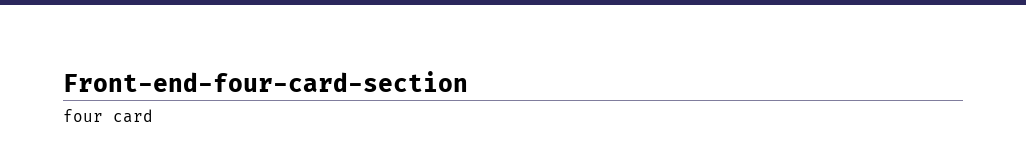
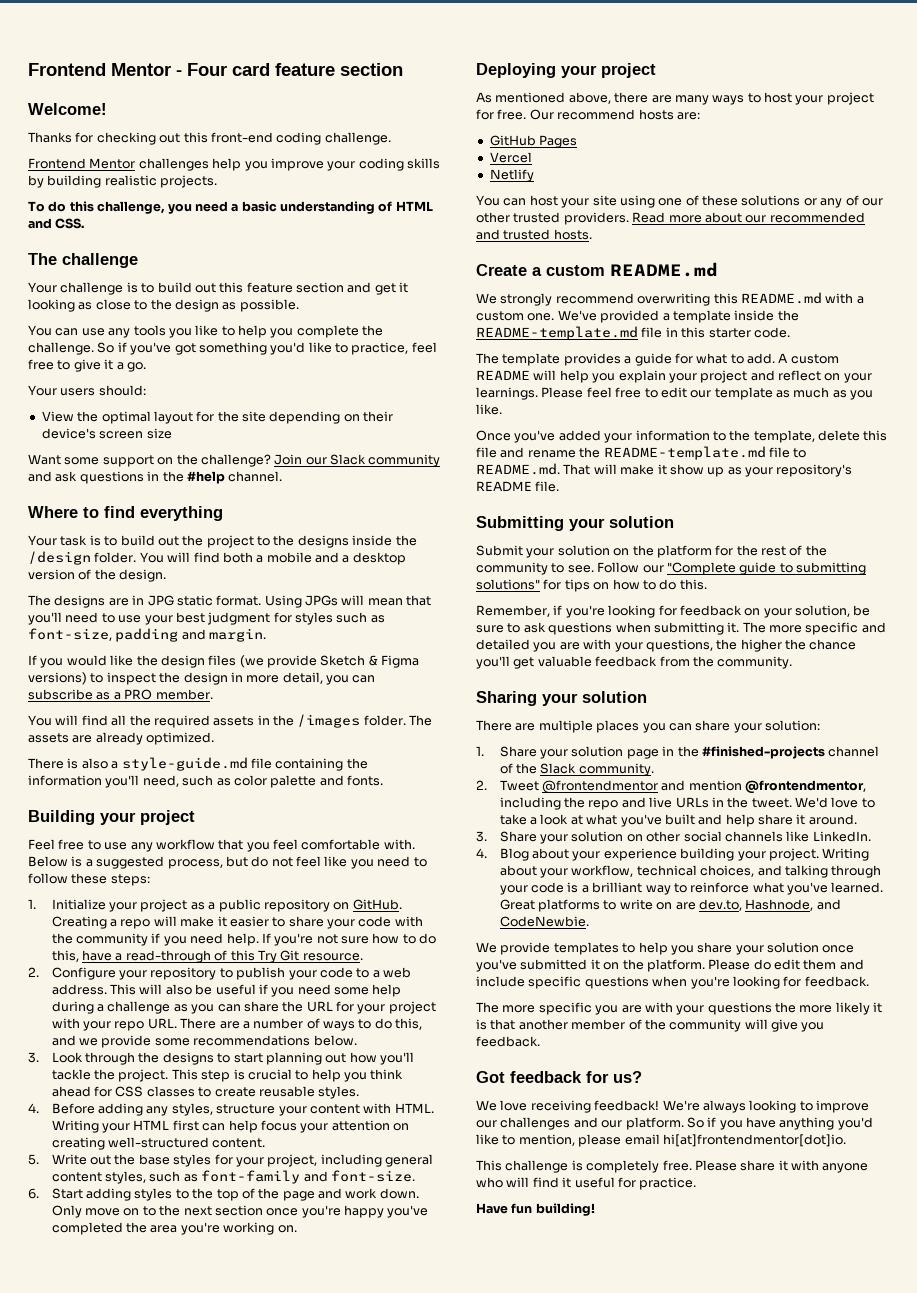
[63,71,468,92] [63,109,153,123] Front-end-four-card-section // four card -> [28,63,403,76] [28,103,107,115] [28,132,391,145] [28,158,440,171] [28,175,218,188] [28,201,433,214] [28,218,85,229] [28,253,138,268] [28,282,409,295] [28,299,299,312] [28,325,384,338] [28,342,437,355] [28,359,146,372] [28,385,146,396] [41,411,394,424] [41,428,172,439] [28,454,441,467] [28,471,283,484] [28,506,223,521] [28,535,417,548] [28,551,406,565] [28,569,167,582] [28,595,432,608] [28,612,385,625] [28,628,267,642] [28,655,420,668] [28,672,376,685] [28,689,213,700] [28,714,433,728] [28,732,215,745] [28,757,368,771] [28,775,383,788] [28,810,195,825] [28,839,415,852] [28,856,427,869] [28,873,150,886] [28,899,402,912] [51,916,423,929] [51,933,437,946] [51,950,363,963] [28,967,412,980] [51,984,402,997] [51,1001,436,1014] [51,1018,423,1031] [51,1035,357,1048] [28,1052,415,1065] [51,1069,404,1082] [51,1086,360,1099] [28,1103,434,1116] [51,1120,410,1133] [51,1137,266,1150] [28,1154,434,1167] [51,1170,415,1184] [28,1188,419,1201] [51,1205,429,1218] [51,1222,297,1235] [476,63,656,78] [476,92,874,105] [476,109,700,120] [489,135,578,148] [489,152,532,163] [489,169,534,182] [476,195,883,208] [476,212,865,225] [476,229,592,240] [476,262,718,277] [476,292,864,306] [476,310,799,323] [476,326,790,340] [476,353,839,366] [476,370,872,383] [476,387,874,400] [476,404,502,415] [476,430,888,443] [476,446,807,460] [476,463,853,477] [476,481,560,492] [476,516,674,531] [476,545,827,558] [476,562,866,575] [476,579,707,592] [476,605,871,618] [476,622,886,635] [476,639,857,652] [476,656,793,669] [476,691,647,706] [476,720,820,733] [476,746,880,759] [499,763,654,776] [476,780,867,794] [499,797,875,810] [499,814,857,827] [476,831,871,844] [476,848,870,861] [499,865,882,878] [499,882,884,895] [499,899,841,912] [499,916,589,927] [476,942,855,955] [476,959,864,972] [476,976,869,989] [476,1002,883,1015] [476,1019,825,1032] [476,1036,540,1047] [476,1071,642,1083] [476,1100,869,1113] [476,1117,873,1130] [476,1134,846,1147] [476,1160,869,1173] [476,1177,697,1190] [476,1203,595,1216] Frontend Mentor - Four card feature section // Welcome! // Thanks for checking out this front-end coding challenge. // Frontend Mentor challenges help you improve your coding skills by building realistic projects. // To do this challenge, you need a basic understanding of HTML and CSS. // The challenge // Your challenge is to build out this feature section and get it looking as close to the design as possible. // You can use any tools you like to help you complete the challenge. So if you've got something you'd like to practice, feel free to give it a go. // Your users should: // View the optimal layout for the site depending on their device's screen size // Want some support on the challenge? Join our Slack community and ask questions in the #help channel. // Where to find everything // Your task is to build out the project to the designs inside the /design folder. You will find both a mobile and a desktop version of the design. // The designs are in JPG static format. Using JPGs will mean that you'll need to use your best judgment for styles such as font-size, padding and margin. // If you would like the design files (we provide Sketch & Figma versions) to inspect the design in more detail, you can subscribe as a PRO member. // You will find all the required assets in the /images folder. The assets are already optimized. // There is also a style-guide.md file containing the information you'll need, such as color palette and fonts. // Building your project // Feel free to use any workflow that you feel comfortable with. Below is a suggested process, but do not feel like you need to follow these steps: // 1. Initialize your project as a public repository on GitHub. Creating a repo will make it easier to share your code with the community if you need help. If you're not sure how to do this, have a read-through of this Try Git resource. // 2. Configure your repository to publish your code to a web address. This will also be useful if you need some help during a challenge as you can share the URL for your project with your repo URL. There are a number of ways to do this, and we provide some recommendations below. // 3. Look through the designs to start planning out how you'll tackle the project. This step is crucial to help you think ahead for CSS classes to create reusable styles. // 4. Before adding any styles, structure your content with HTML. Writing your HTML first can help focus your attention on creating well-structured content. // 5. Write out the base styles for your project, including general content styles, such as font-family and font-size. // 6. Start adding styles to the top of the page and work down. Only move on to the next section once you're happy you've completed the area you're working on. // Deploying your project // As mentioned above, there are many ways to host your project for free. Our recommend hosts are: // GitHub Pages // Vercel // Netlify // You can host your site using one of these solutions or any of our other trusted providers. Read more about our recommended and trusted hosts. // Create a custom README.md // We strongly recommend overwriting this README.md with a custom one. We've provided a template inside the README-template.md file in this starter code. // The template provides a guide for what to add. A custom README will help you explain your project and reflect on your learnings. Please feel free to edit our template as much as you like. // Once you've added your information to the template, delete this file and rename the README-template.md file to README.md. That will make it show up as your repository's README file. // Submitting your solution // Submit your solution on the platform for the rest of the community to see. Follow our "Complete guide to submitting solutions" for tips on how to do this. // Remember, if you're looking for feedback on your solution, be sure to ask questions when submitting it. The more specific and detailed you are with your questions, the higher the chance you'll get valuable feedback from the community. // Sharing your solution // There are multiple places you can share your solution: // 1. Share your solution page in the #finished-projects channel of the Slack community. // 2. Tweet @frontendmentor and mention @frontendmentor, including the repo and live URLs in the tweet. We'd love to take a look at what you've built and help share it around. // 3. Share your solution on other social channels like LinkedIn. // 4. Blog about your experience building your project. Writing about your workflow, technical choices, and talking through your code is a brilliant way to reinforce what you've learned. Great platforms to write on are dev.to, Hashnode, and CodeNewbie. // We provide templates to help you share your solution once you've submitted it on the platform. Please do edit them and include specific questions when you're looking for feedback. // The more specific you are with your questions the more likely it is that another member of the community will give you feedback. // Got feedback for us? // We love receiving feedback! We're always looking to improve our challenges and our platform. So if you have anything you'd like to mention, please email hi[at]frontendmentor[dot]io. // This challenge is completely free. Please share it with anyone who will find it useful for practice. // Have fun building!

